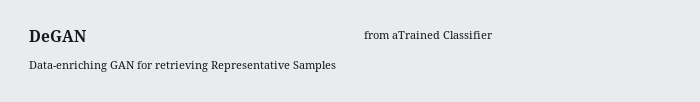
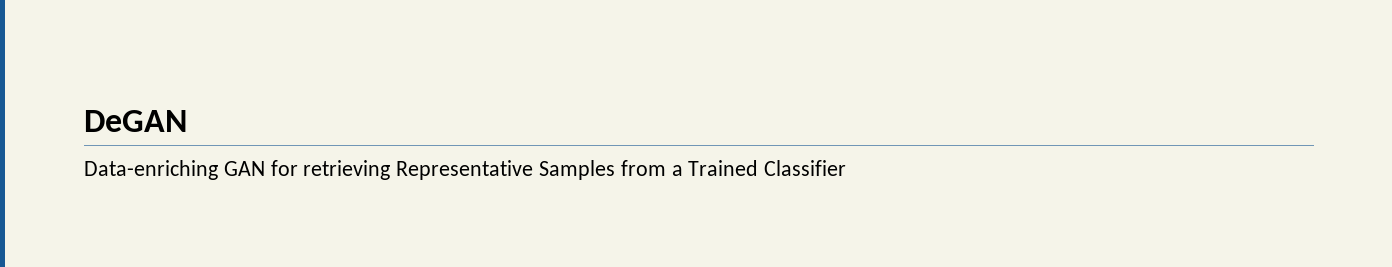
[392,31,440,39] aTrained -> [671,160,759,176] a Trained

